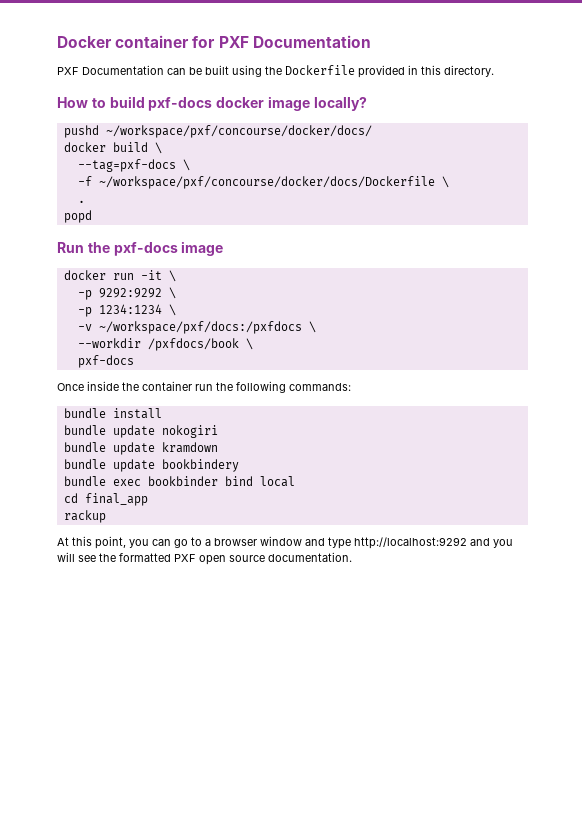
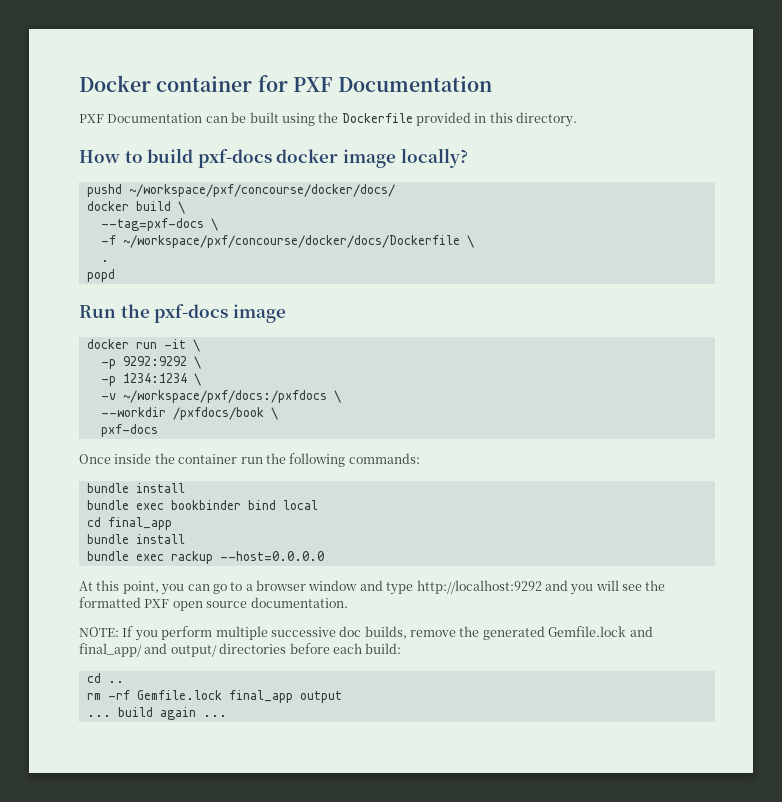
[63,425,218,438] [63,442,218,455] [63,459,239,472] // bundle update nokogiri // bundle update kramdown // bundle update bookbindery -> (185, 488) none
(148, 499) none -> [86,534,185,544] [86,551,164,561] bundle install // bundle exec
(106, 516) none -> [219,551,324,561] --host=0.0.0.0
(352, 557) none -> [79,626,653,641] [79,643,402,657] [86,673,124,683] [86,690,342,703] [86,707,227,720] // NOTE: If you perform multiple successive doc builds, remove the generated Gemfile.lock and final_app/ and output/ directories before each build: // cd .. // rm -rf Gemfile.lock final_app output // ... build again ...

